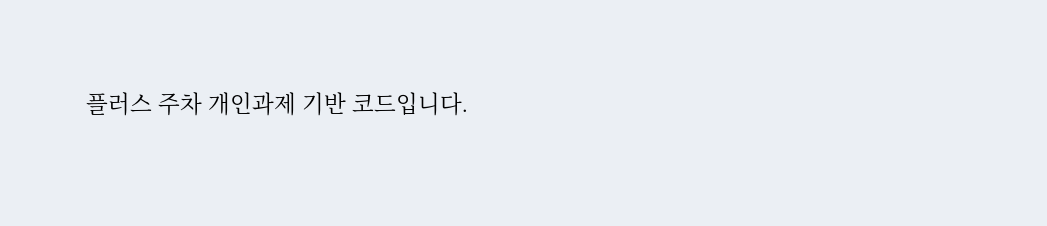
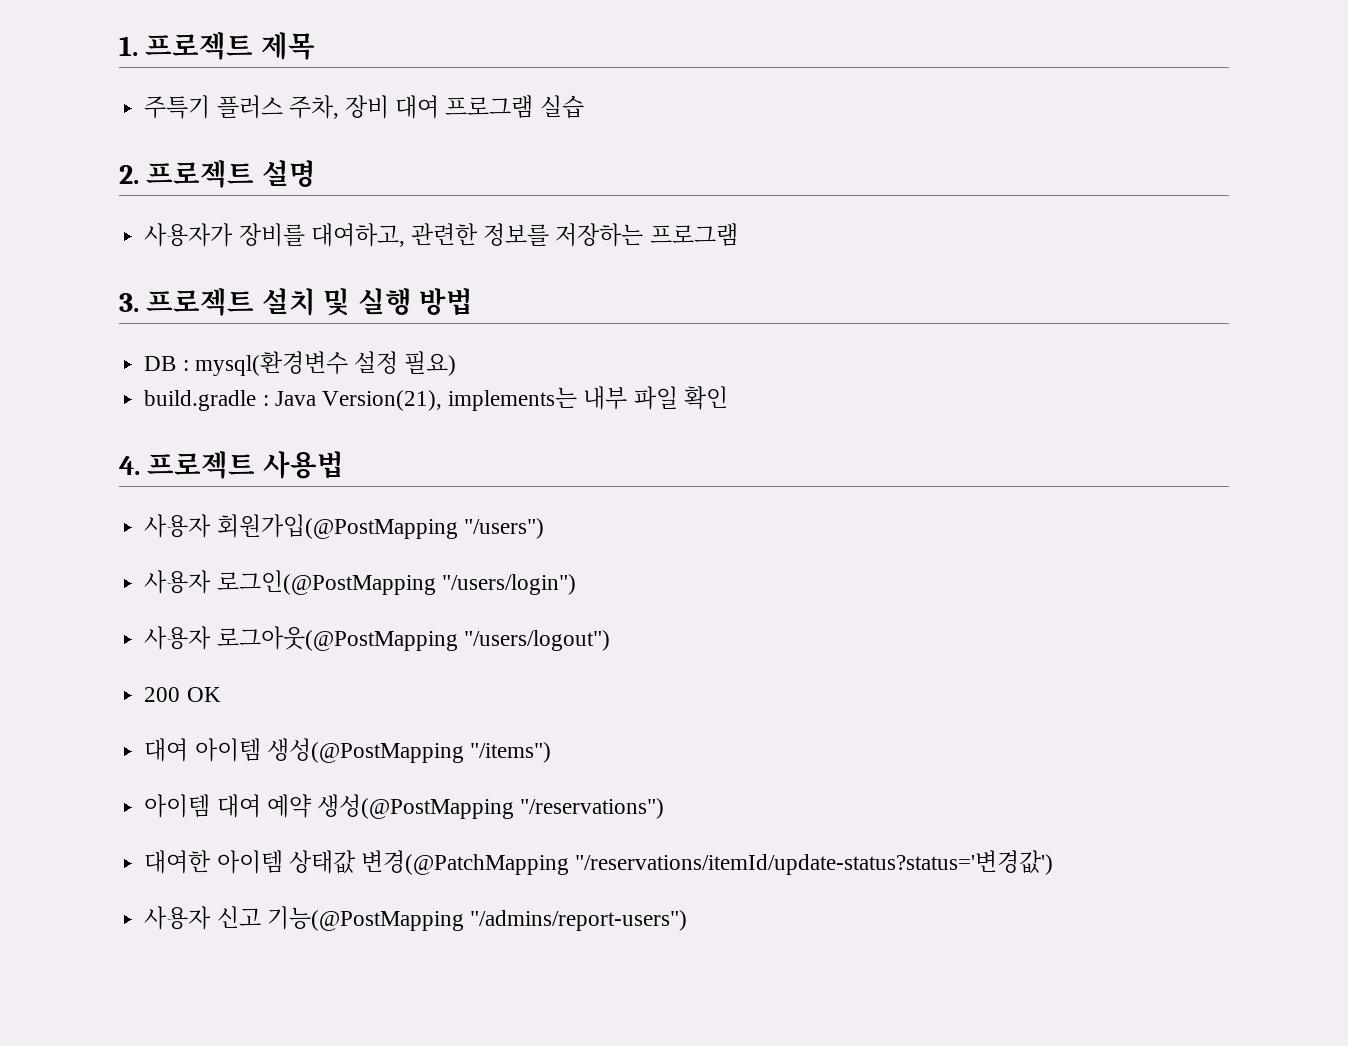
[86,92,469,116] 플러스 주차 개인과제 기반 코드입니다. -> [119,32,315,60] [144,95,584,119] [119,160,316,188] [144,223,738,247] [119,288,474,316] [144,351,457,376] [144,386,728,411] [119,451,344,479] [144,514,544,539] [144,570,576,595] [144,626,610,651] [144,687,221,702] [144,738,551,763] [144,794,665,819] [144,850,1054,875] [144,906,687,931] 1. 프로젝트 제목 // 주특기 플러스 주차, 장비 대여 프로그램 실습 // 2. 프로젝트 설명 // 사용자가 장비를 대여하고, 관련한 정보를 저장하는 프로그램 // 3. 프로젝트 설치 및 실행 방법 // DB : mysql(환경변수 설정 필요) // build.gradle : Java Version(21), implements는 내부 파일 확인 // 4. 프로젝트 사용법 // 사용자 회원가입(@PostMapping "/users") // 사용자 로그인(@PostMapping "/users/login") // 사용자 로그아웃(@PostMapping "/users/logout") // 200 OK // 대여 아이템 생성(@PostMapping "/items") // 아이템 대여 예약 생성(@PostMapping "/reservations") // 대여한 아이템 상태값 변경(@PatchMapping "/reservations/itemId/update-status?status='변경값') // 사용자 신고 기능(@PostMapping "/admins/report-users")

